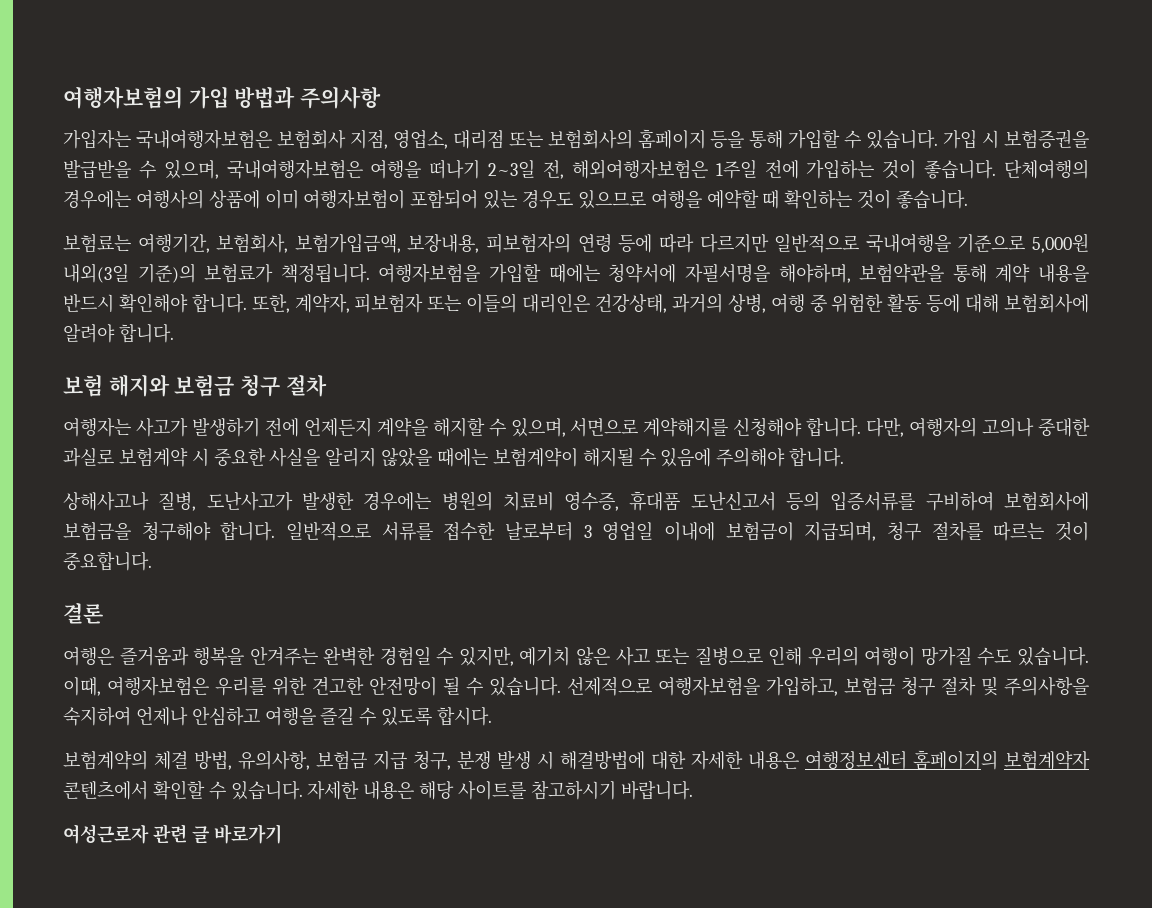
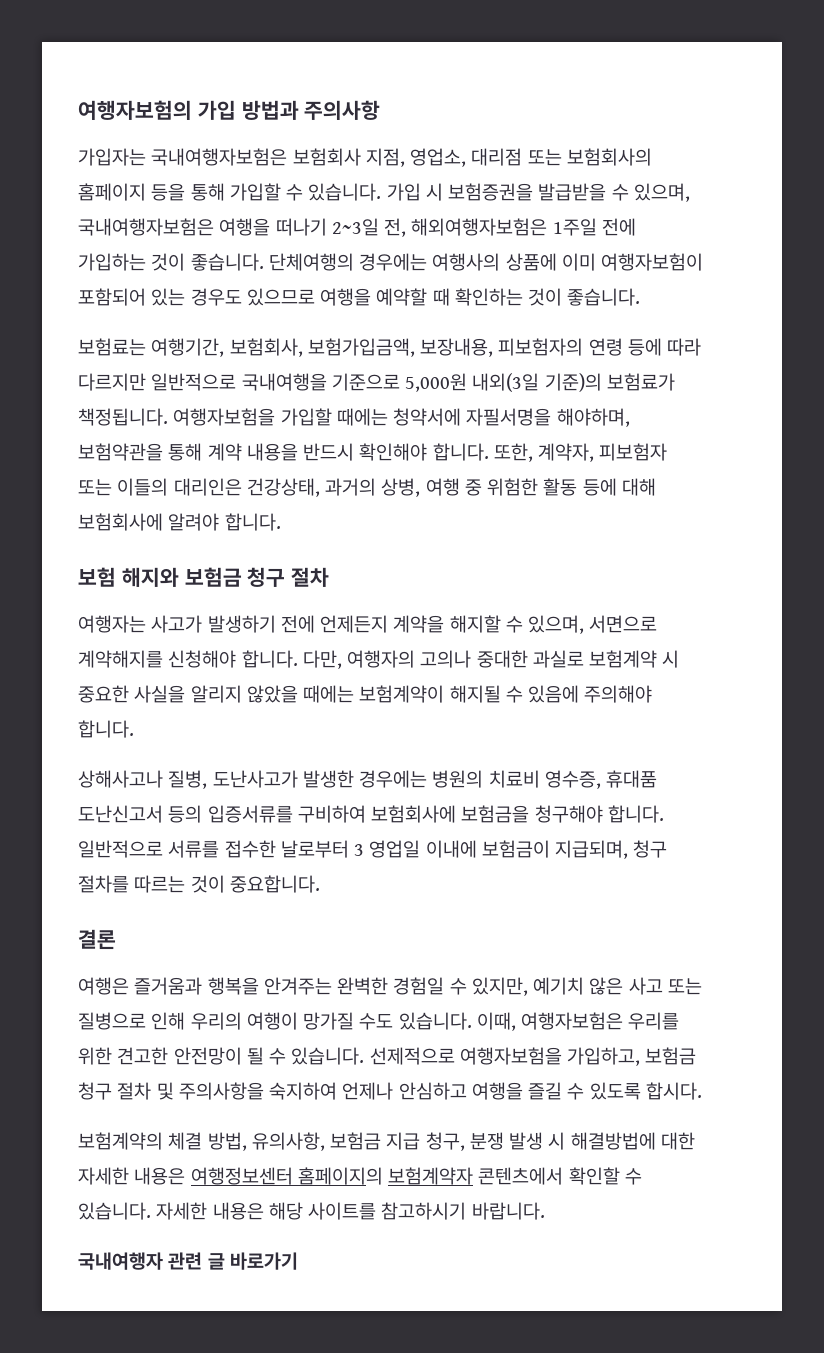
[63,824,149,844] 여성근로자 -> [78,1252,163,1270] 국내여행자

